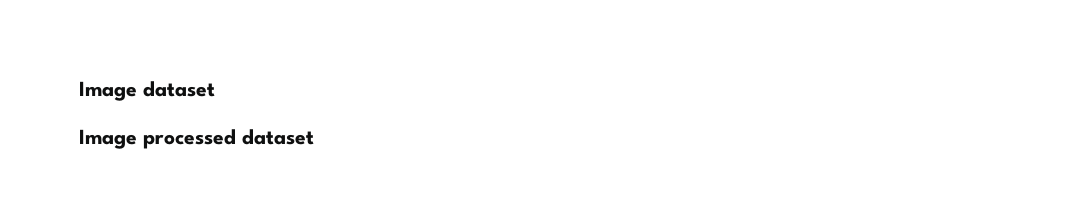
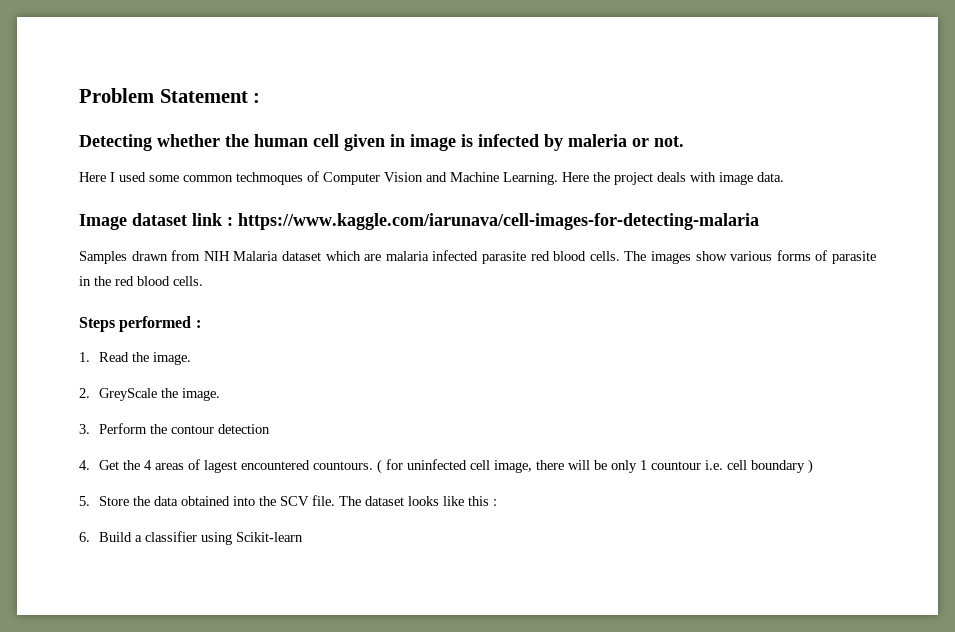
[79,81,215,101] [79,129,314,149] Image dataset // Image processed dataset -> [79,88,261,103] [79,134,684,151] [79,171,784,185] [79,213,759,230] [79,250,877,264] [79,276,203,286] [79,316,201,332] [79,352,191,365] [79,388,220,401] [79,423,270,434] [79,459,813,474] [79,495,497,506] [79,531,303,545] Problem Statement : // Detecting whether the human cell given in image is infected by maleria or not. // Here I used some common techmoques of Computer Vision and Machine Learning. Here the project deals with image data. // Image dataset link : https://www.kaggle.com/iarunava/cell-images-for-detecting-malaria // Samples drawn from NIH Malaria dataset which are malaria infected parasite red blood cells. The images show various forms of parasite in the red blood cells. // Steps performed : // 1. Read the image. // 2. GreyScale the image. // 3. Perform the contour detection // 4. Get the 4 areas of lagest encountered countours. ( for uninfected cell image, there will be only 1 countour i.e. cell boundary ) // 5. Store the data obtained into the SCV file. The dataset looks like this : // 6. Build a classifier using Scikit-learn

